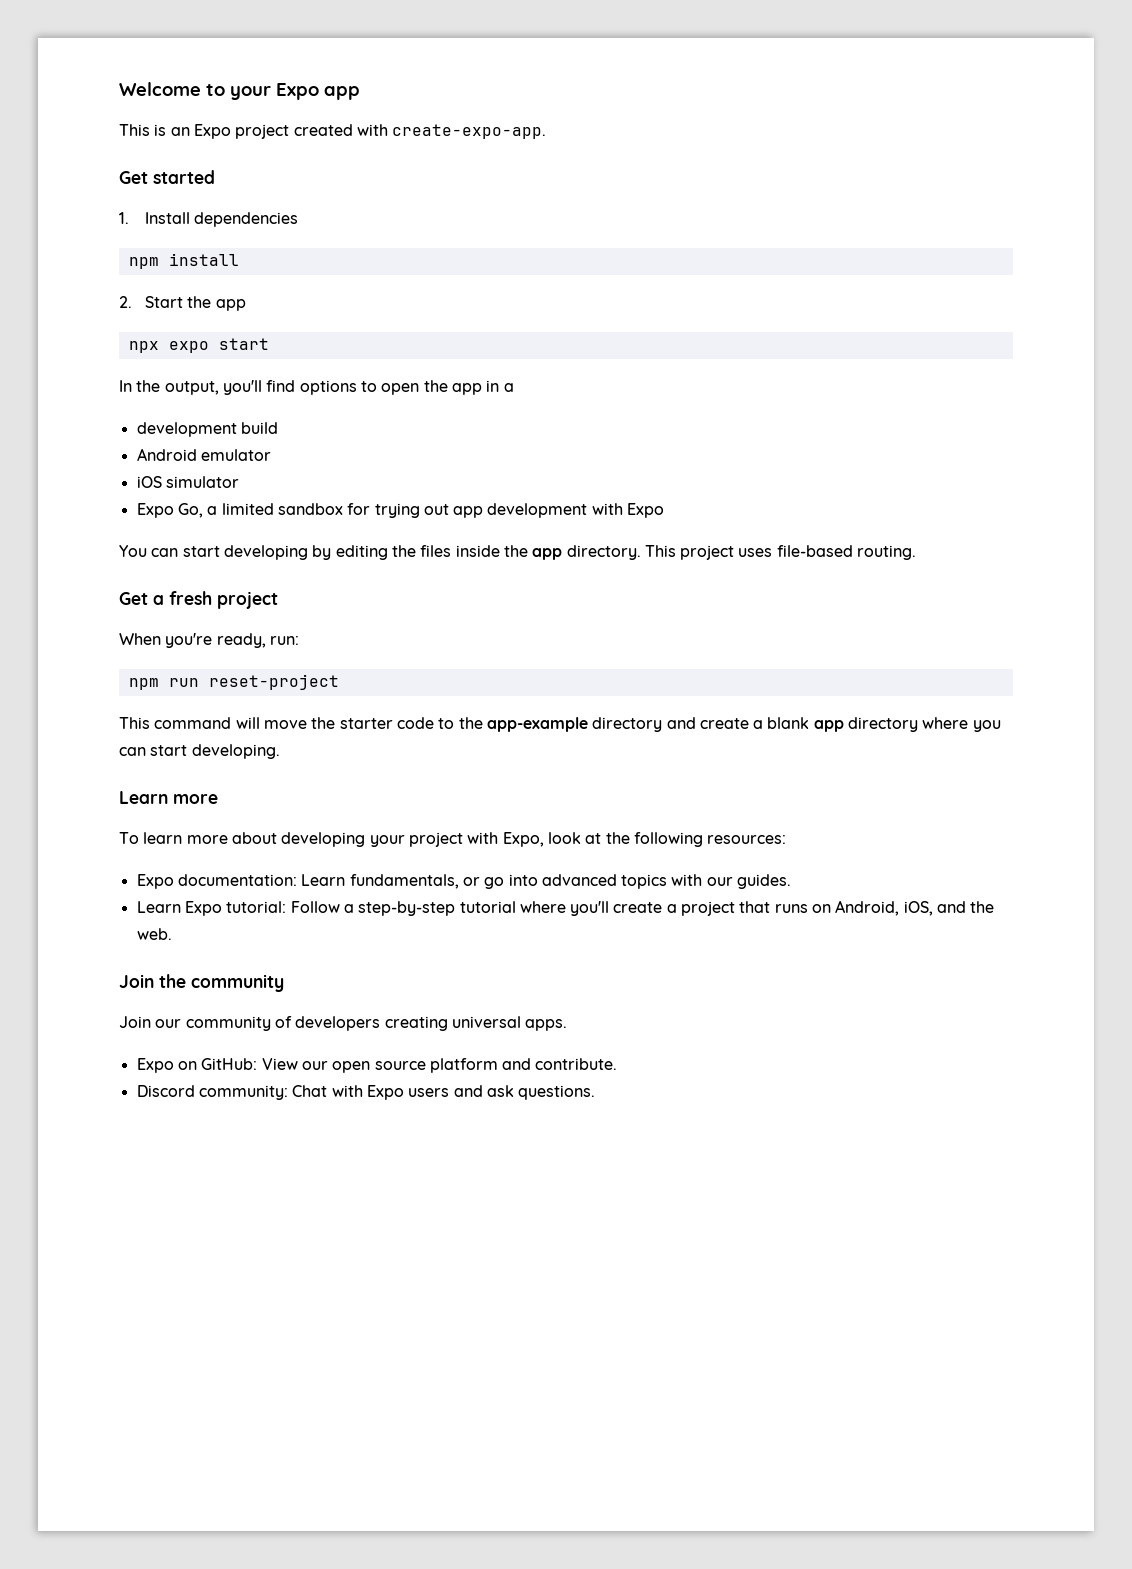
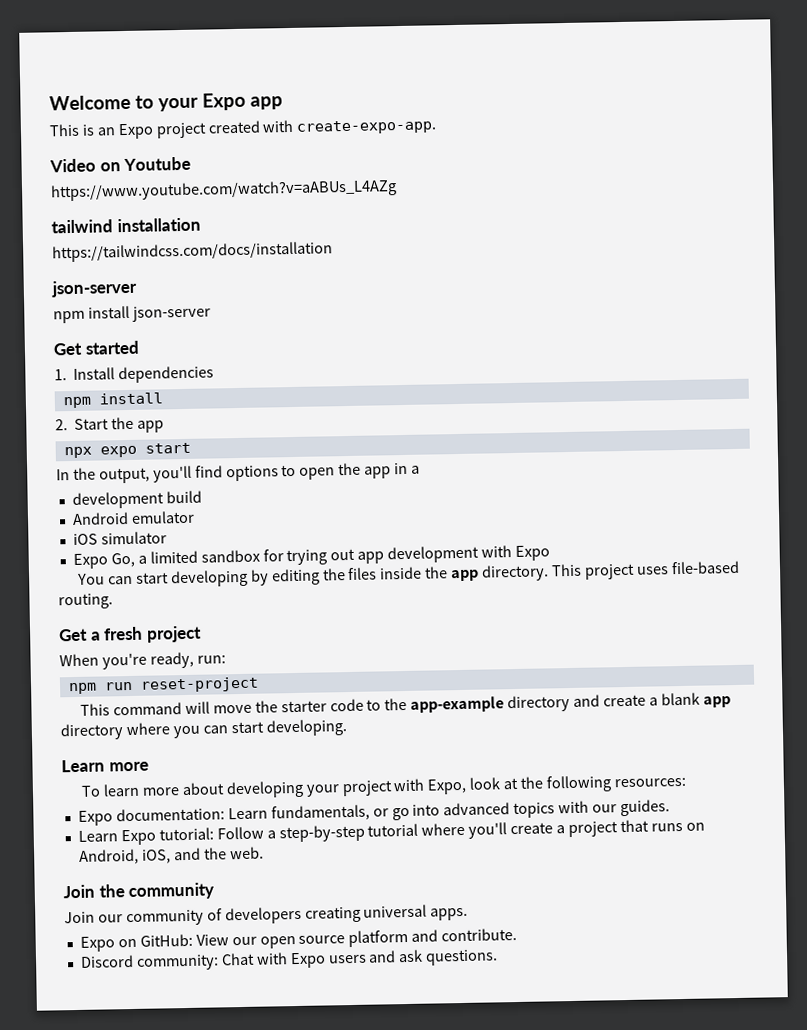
(547, 131) none -> [49,156,192,173] [50,179,397,202] [51,217,201,234] [52,241,333,263] [51,279,137,298] [53,305,211,324] // Video on Youtube // https://www.youtube.com/watch?v=aABUs_L4AZg // tailwind installation // https://tailwindcss.com/docs/installation // json-server // npm install json-server

